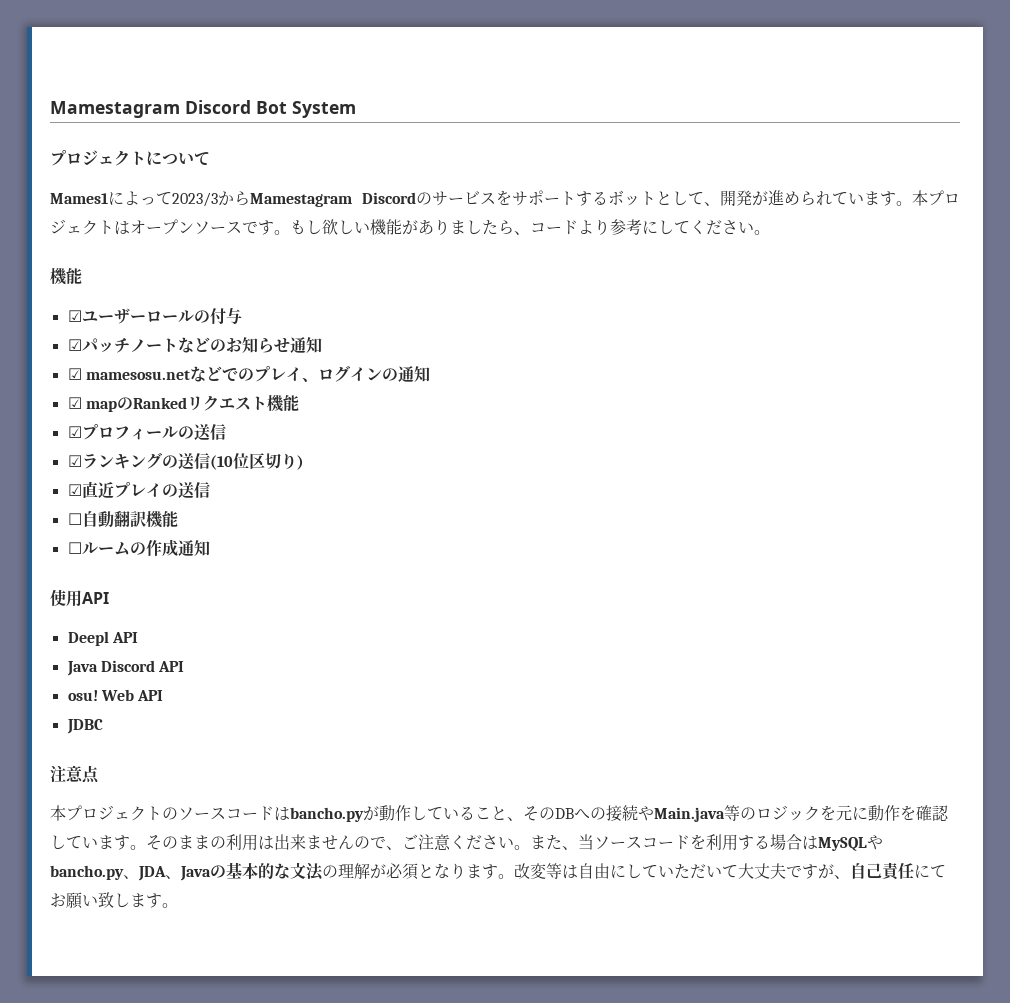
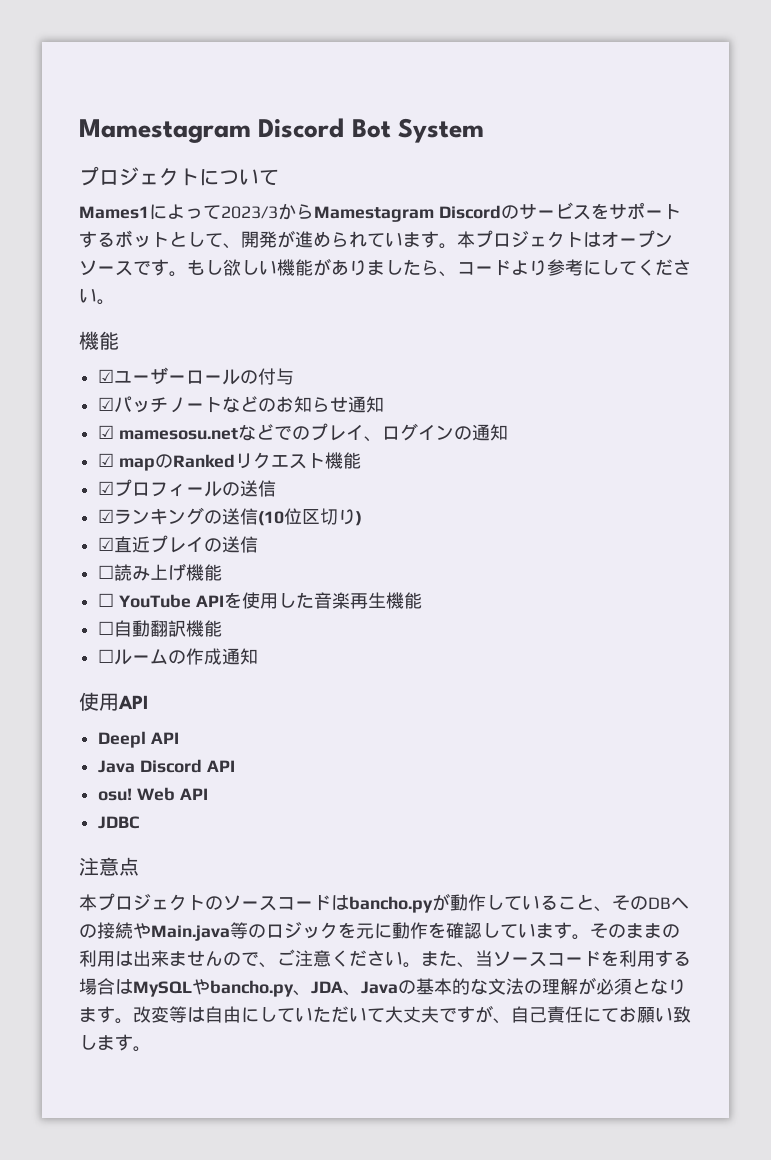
(210, 490) none -> [98,563,223,581] [98,592,422,609] // ☐読み上げ機能 // ☐ YouTube APIを使用した音楽再生機能

